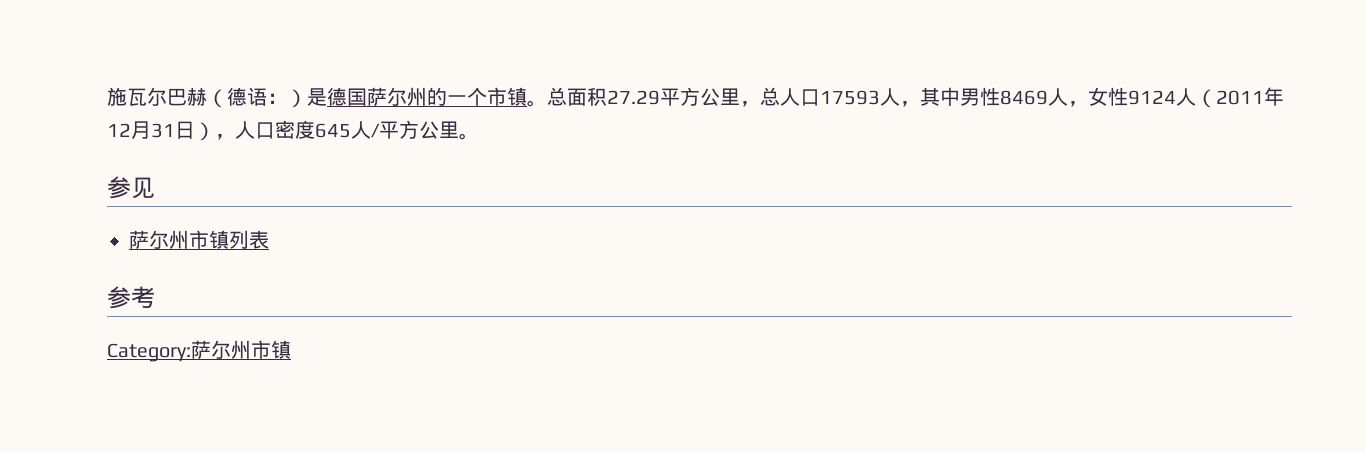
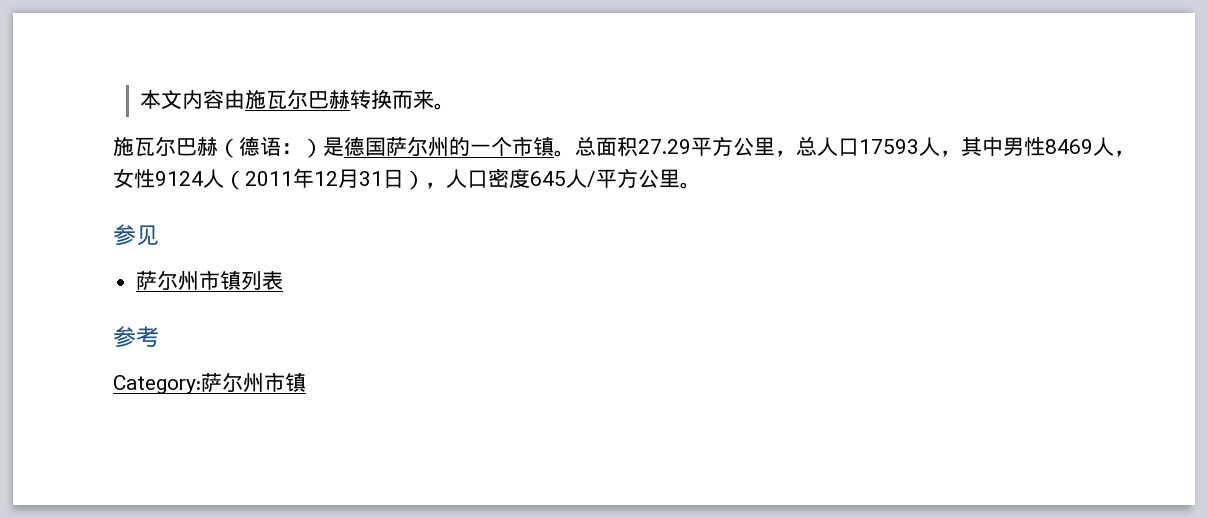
(107, 96) none -> [140,89,456,110] 本文内容由施瓦尔巴赫转换而来。 //

